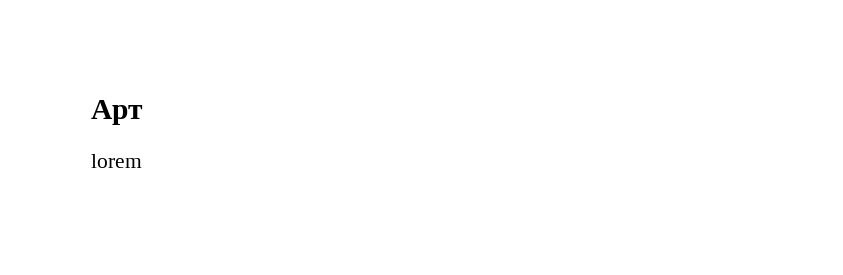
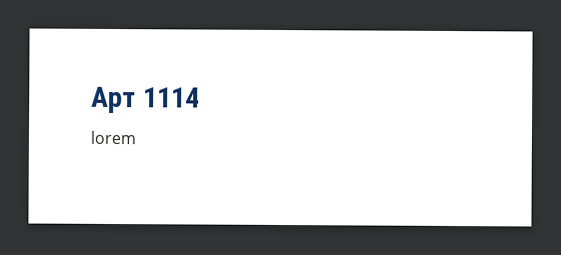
(143, 112) none -> [142,87,200,108] 1114

